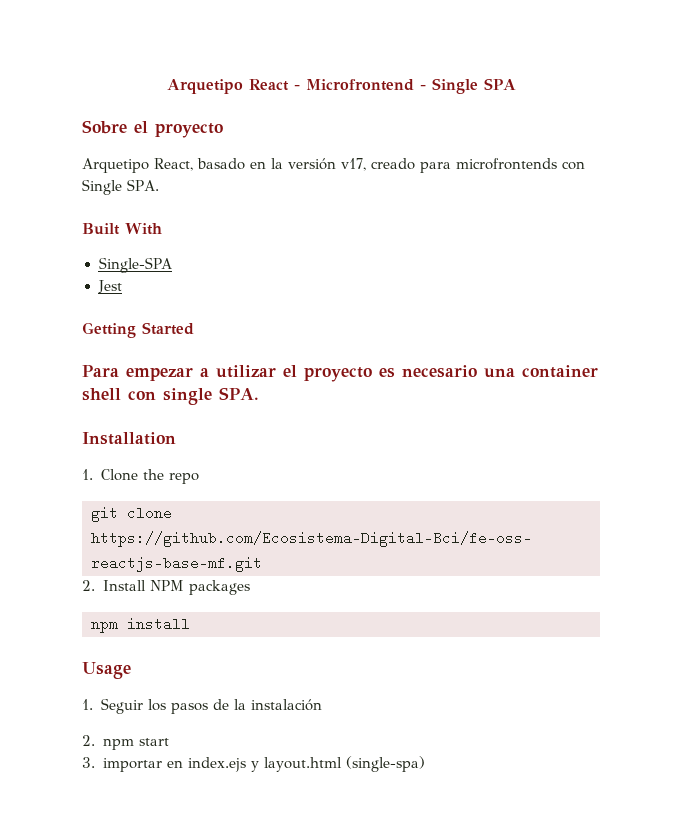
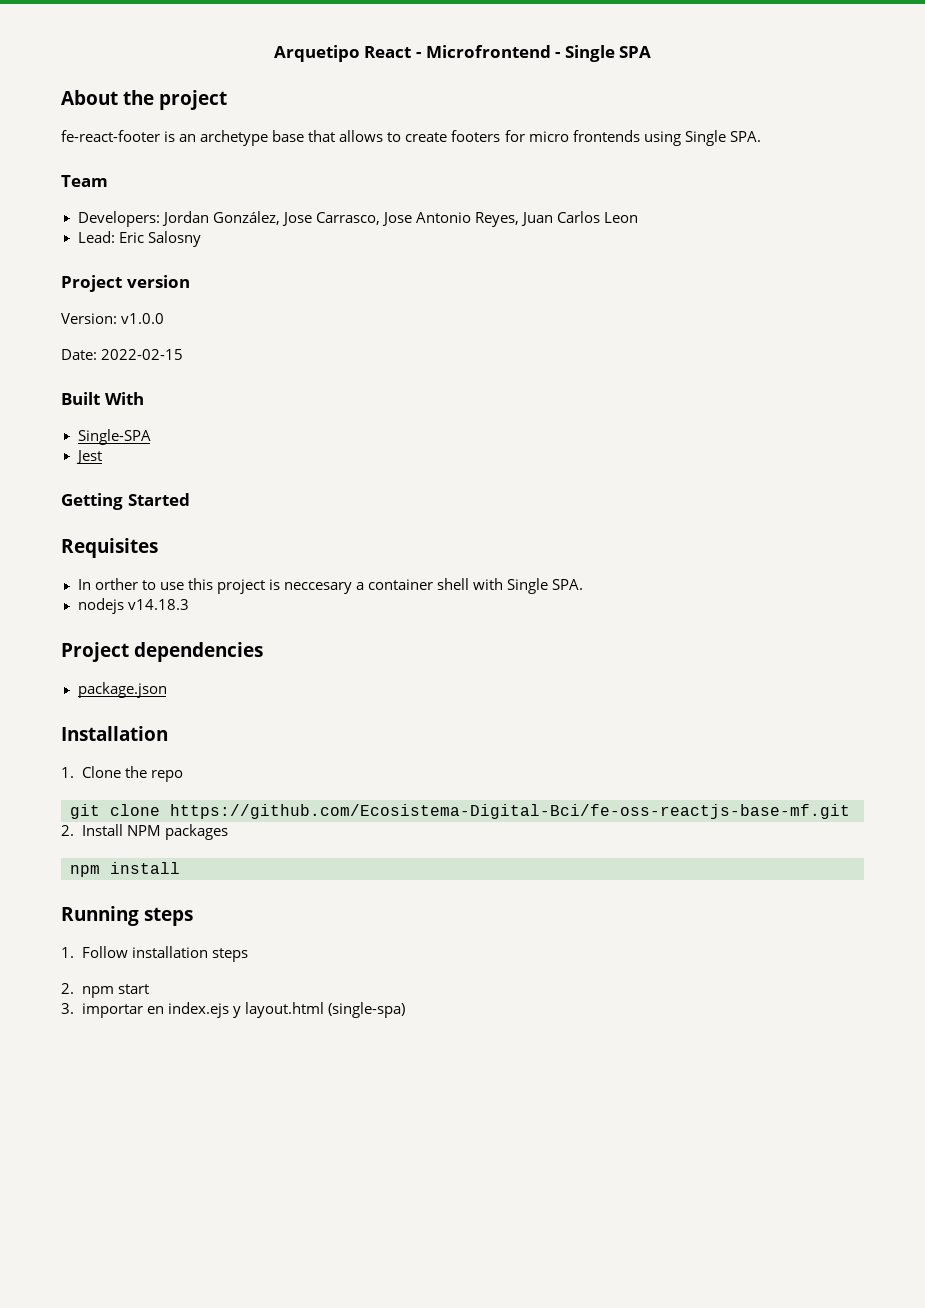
[82,120,223,138] [82,158,585,173] [82,179,159,195] Sobre el proyecto // Arquetipo React, basado en la versión v17, creado para microfrontends con Single SPA. -> [61,90,228,110] [61,130,761,146] [61,175,108,187] [77,211,638,227] [77,231,201,247] [61,275,190,292] [61,313,165,324] [61,349,184,360] About the project // fe-react-footer is an archetype base that allows to create footers for micro frontends using Single SPA. // Team // Developers: Jordan González, Jose Carrasco, Jose Antonio Reyes, Juan Carlos Leon // Lead: Eric Salosny // Project version // Version: v1.0.0 // Date: 2022-02-15
[82,365,598,382] [82,387,259,405] Para empezar a utilizar el proyecto es necesario una container shell con single SPA. -> [61,538,158,558] [77,578,584,594] [77,598,189,614] [61,642,264,662] [77,682,167,698] Requisites // In orther to use this project is neccesary a container shell with Single SPA. // nodejs v14.18.3 // Project dependencies // package.json
[82,662,131,679] [82,698,322,714] Usage // 1. Seguir los pasos de la instalación -> [61,906,194,926] [61,946,248,962] Running steps // 1. Follow installation steps

